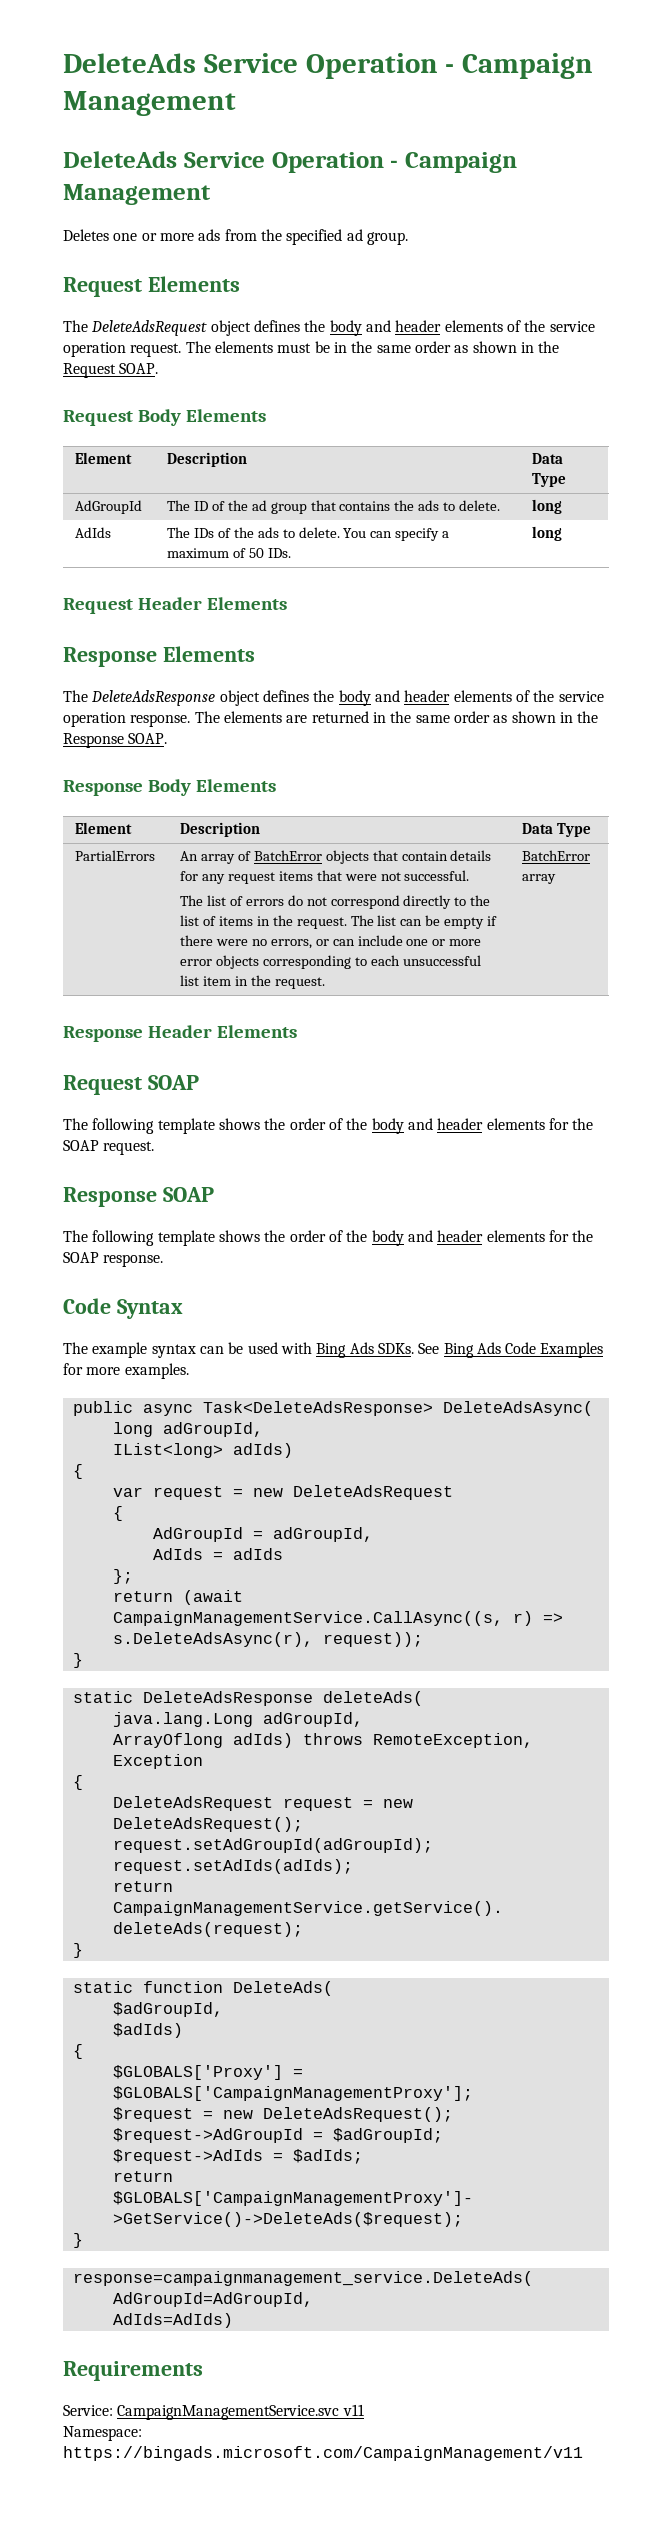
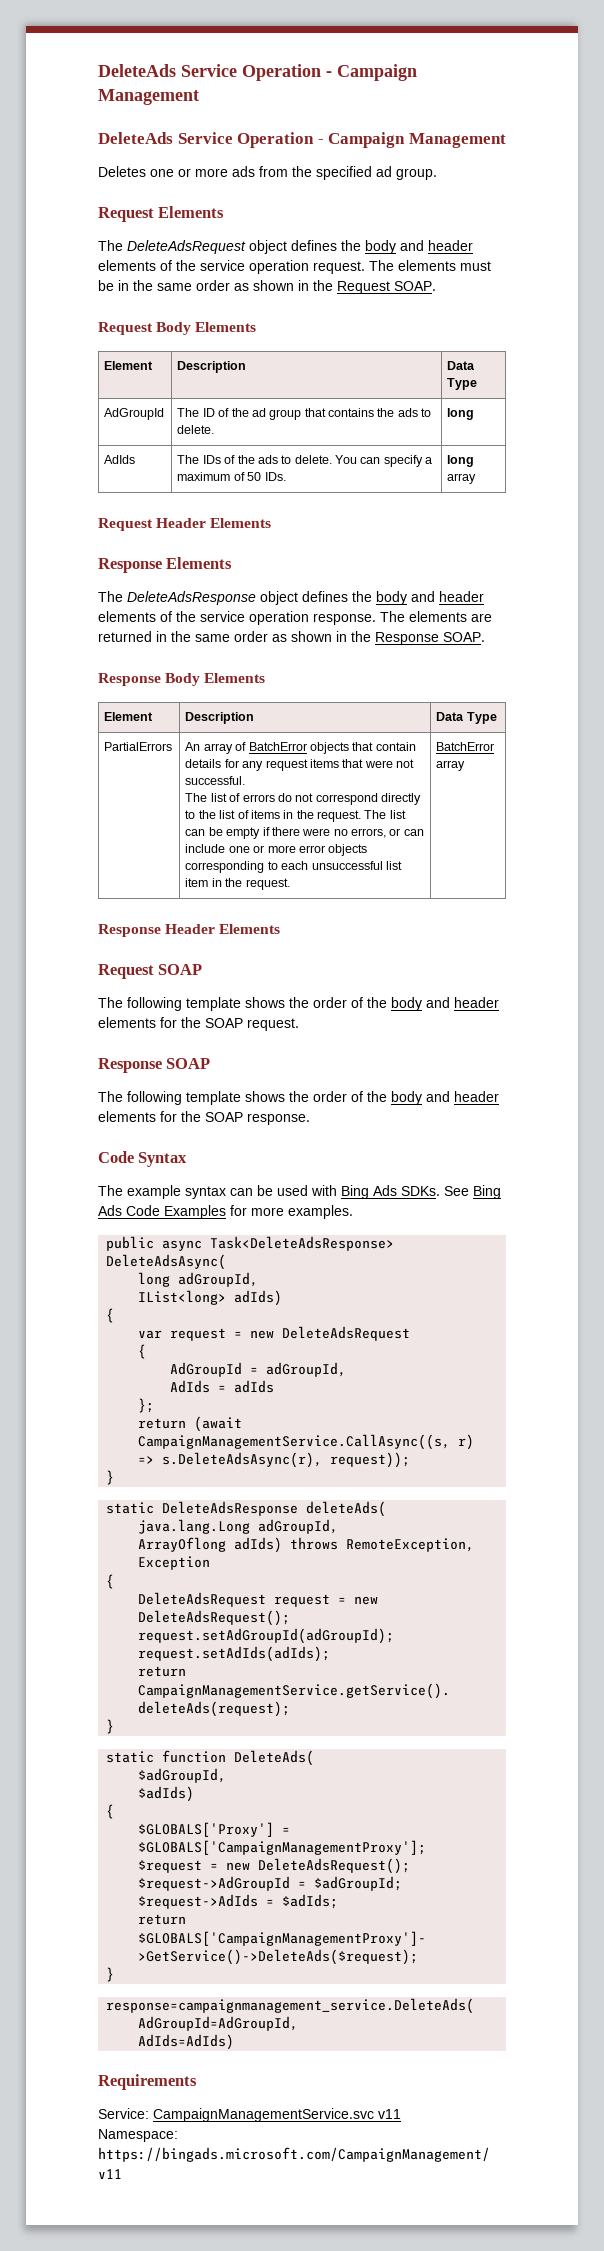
(563, 533) none -> [447,473,477,484] array

